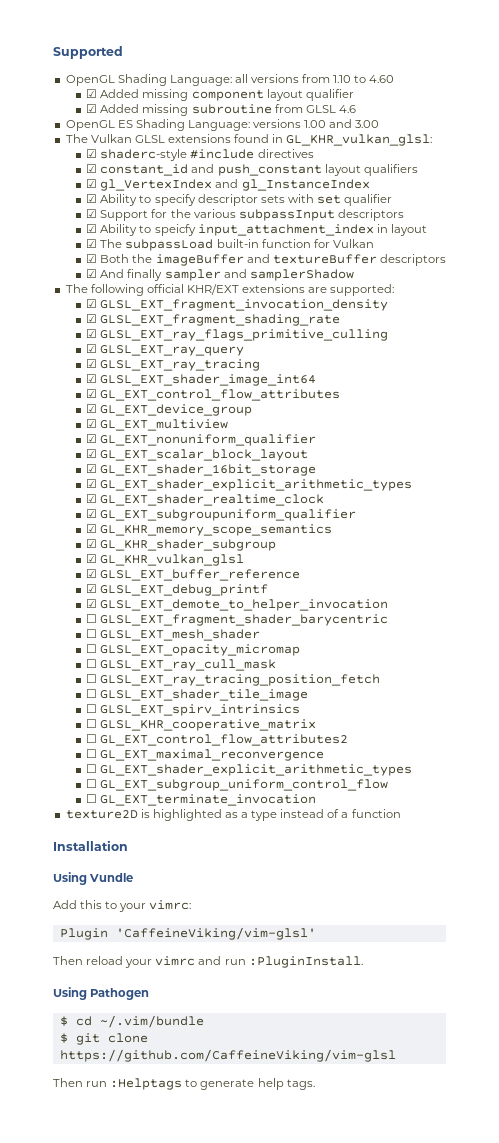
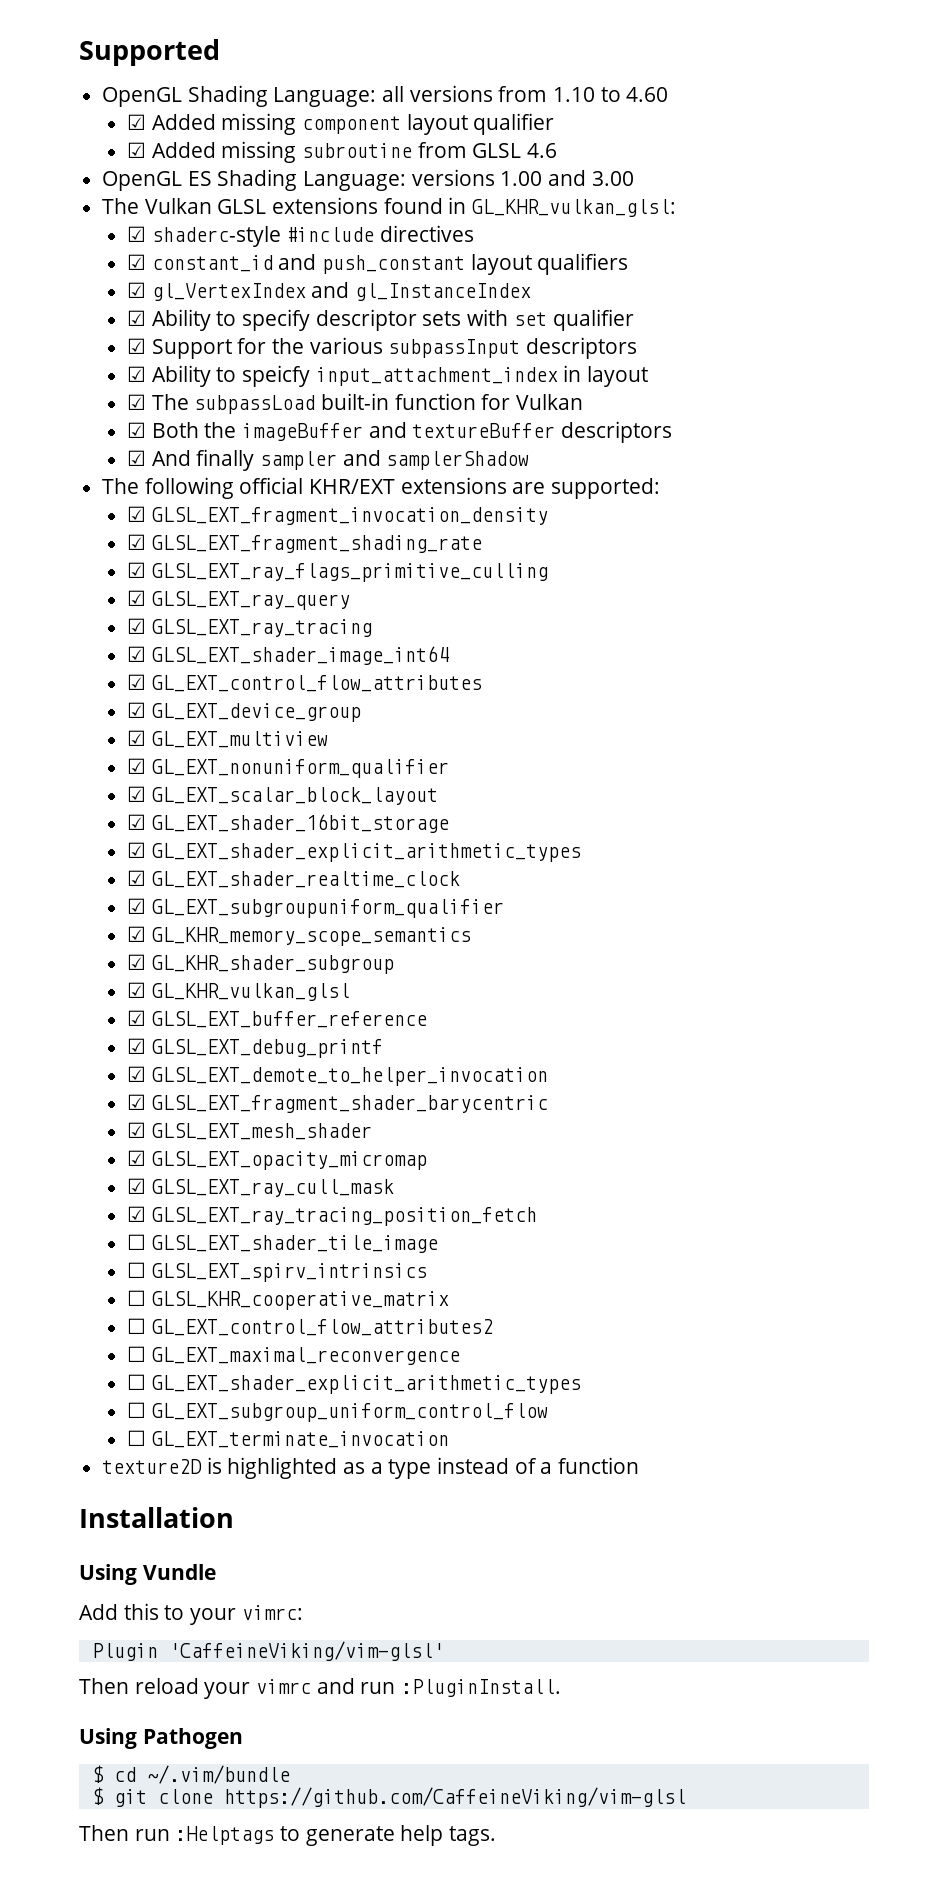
[86,614,98,623] ☐ -> [127,1094,147,1110] ☑
[86,629,98,638] ☐ -> [127,1122,147,1138] ☑
[86,644,98,653] ☐ -> [127,1150,147,1166] ☑
[86,659,98,668] ☐ -> [127,1178,147,1194] ☑
[86,674,98,683] ☐ -> [127,1206,147,1222] ☑

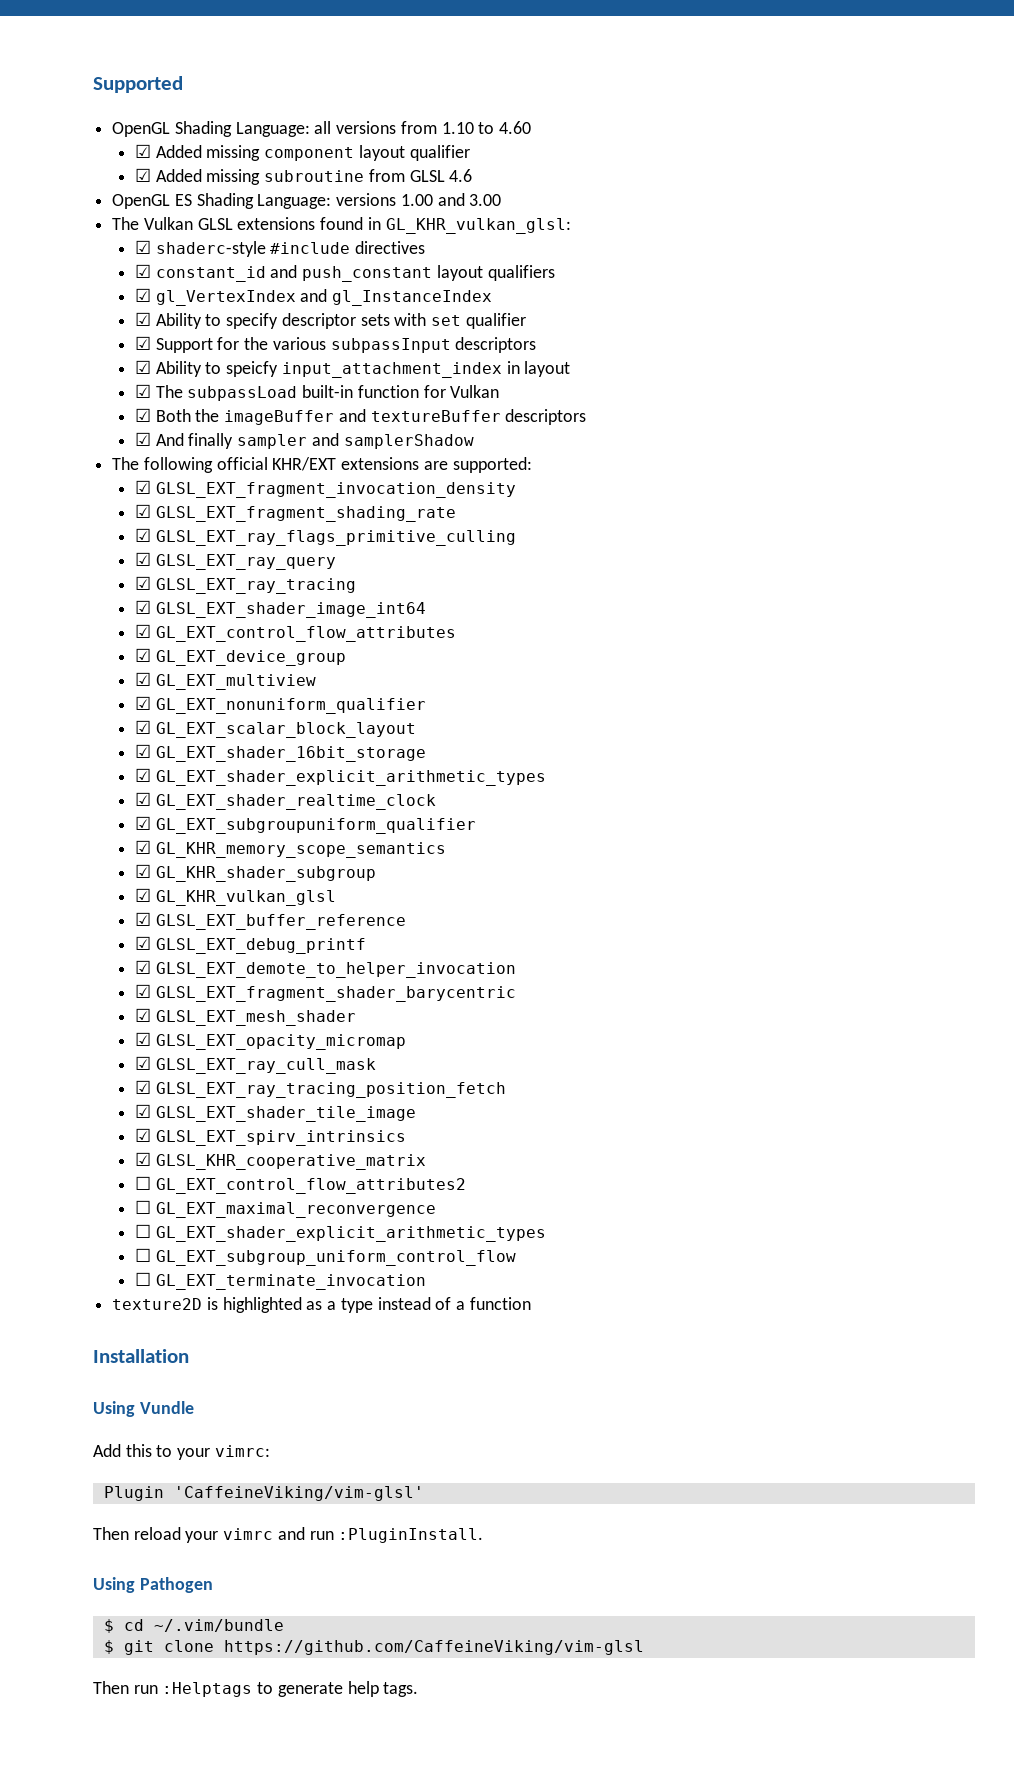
[127,1234,147,1250] ☐ -> [134,1104,151,1118] ☑
[127,1262,147,1278] ☐ -> [134,1128,151,1142] ☑
[127,1290,147,1306] ☐ -> [134,1152,151,1166] ☑

